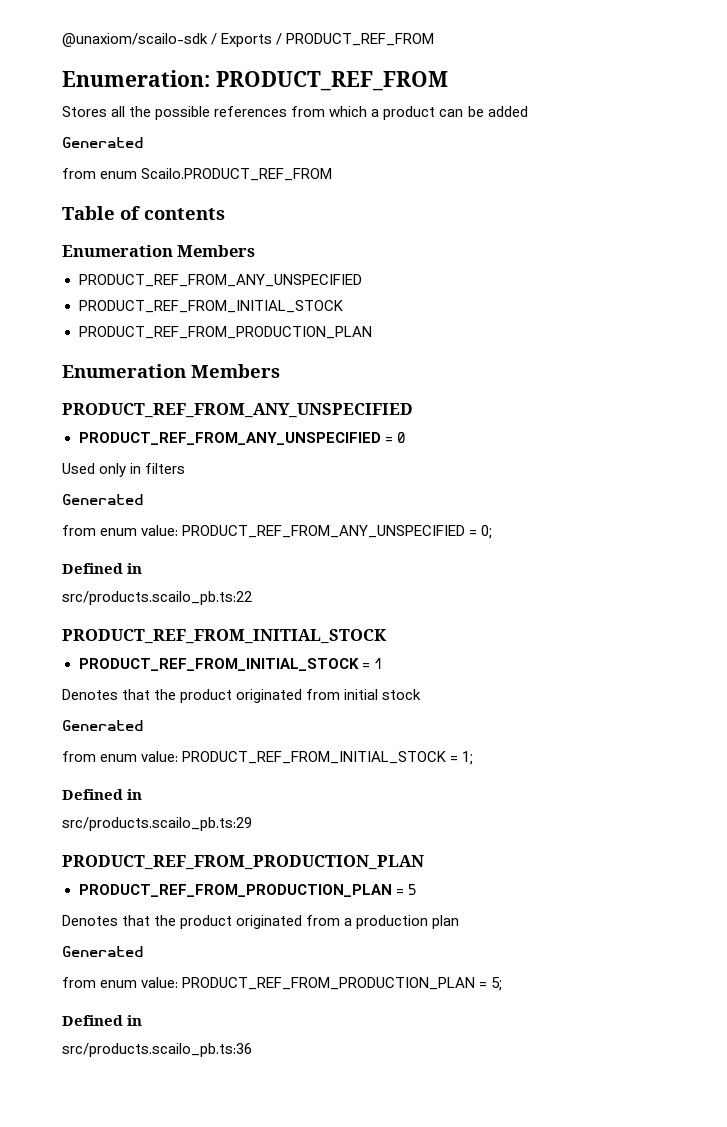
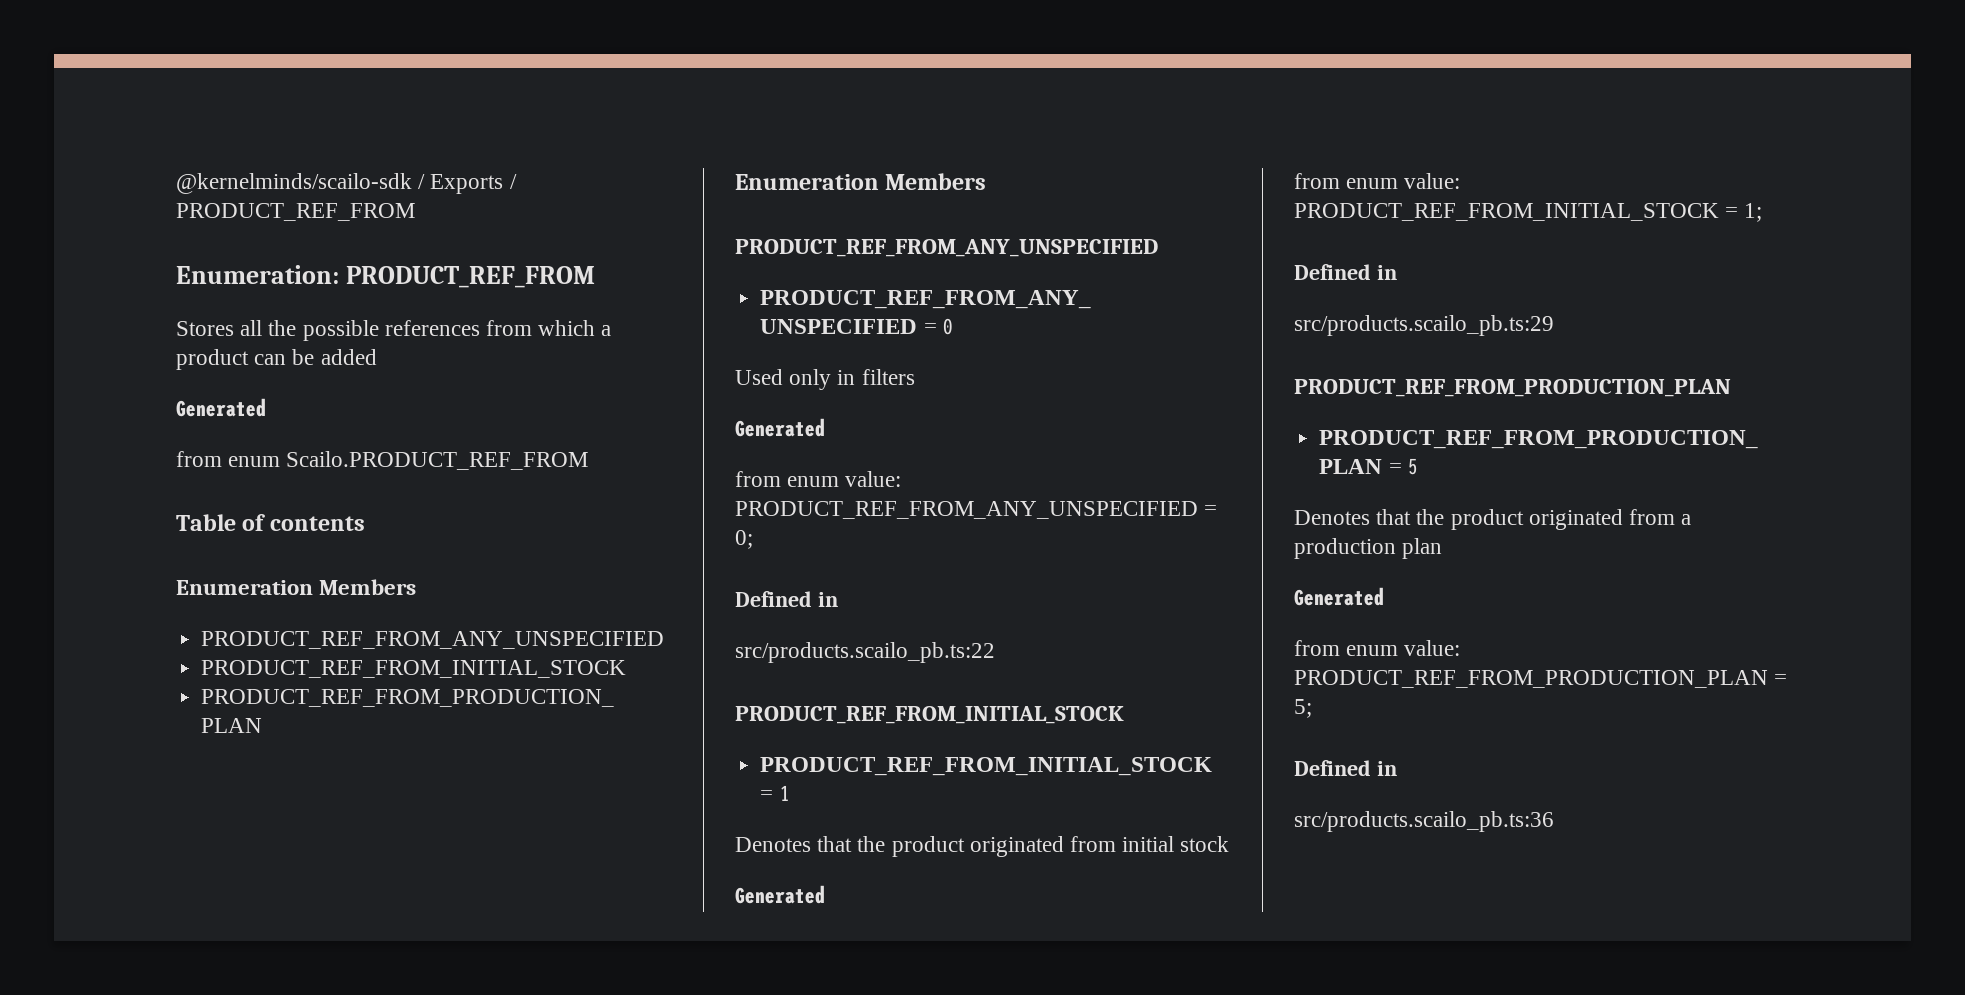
[62,33,208,47] @unaxiom/scailo-sdk -> [176,173,412,194] @kernelminds/scailo-sdk

